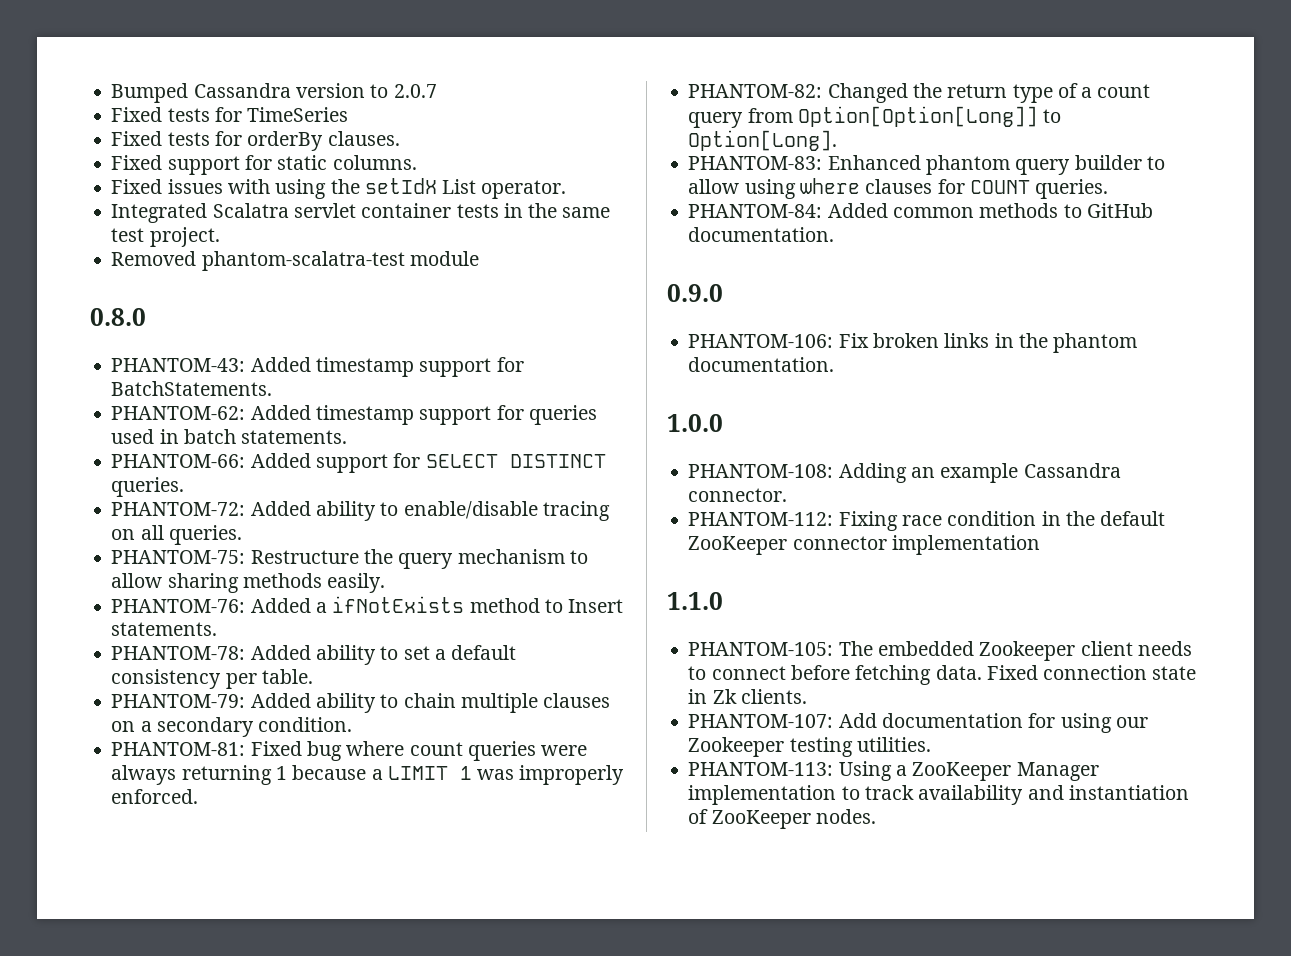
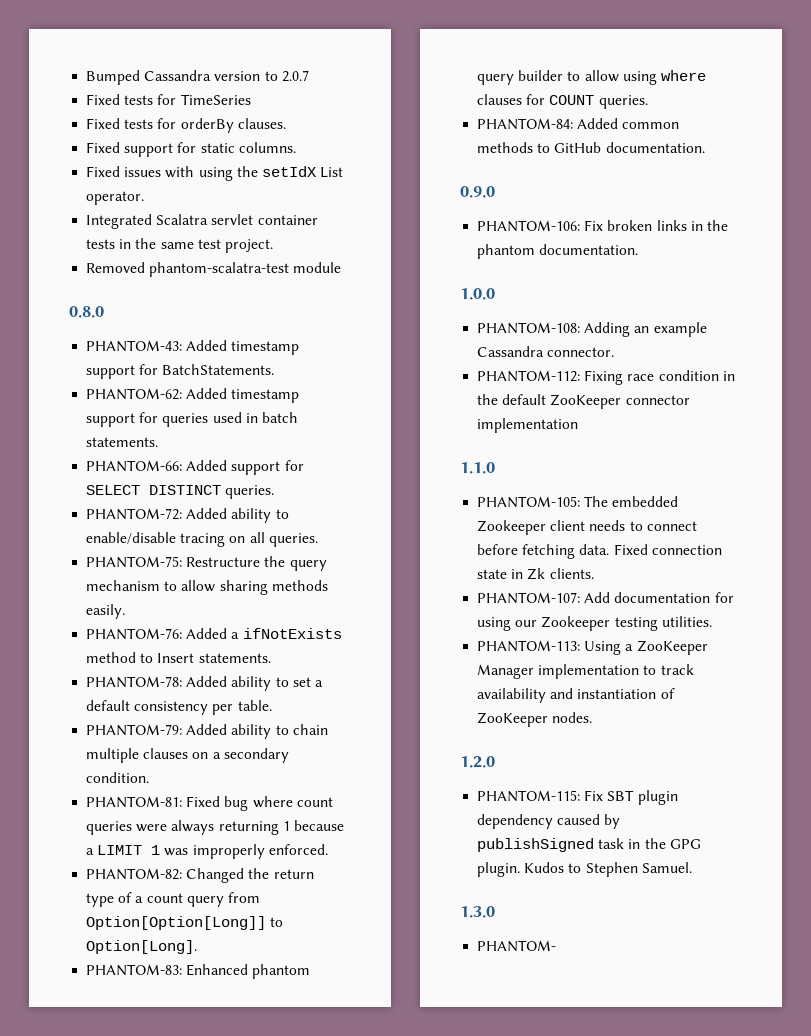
(876, 816) none -> [460,756,495,768] [477,790,678,805] [477,814,621,829] [477,838,701,852] [477,862,692,877] [460,906,495,918] [477,940,557,952] // 1.2.0 // PHANTOM-115: Fix SBT plugin dependency caused by publishSigned task in the GPG plugin. Kudos to Stephen Samuel. // 1.3.0 // PHANTOM-

